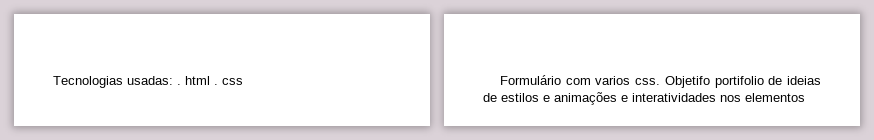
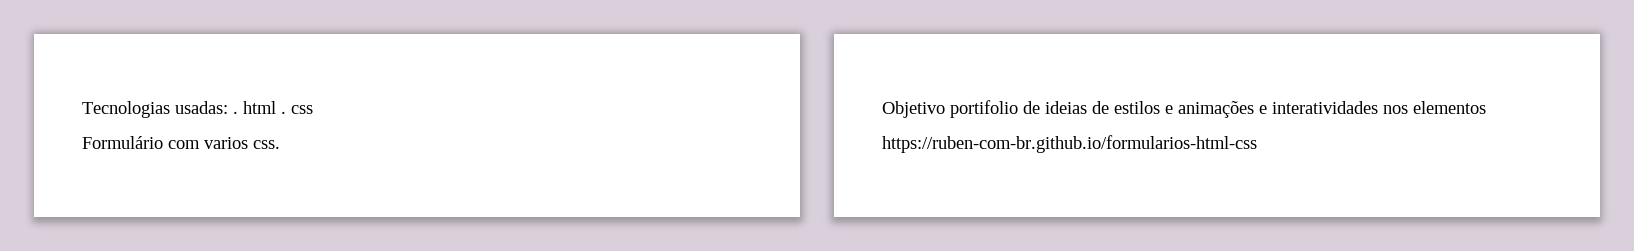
[664,76,710,88] Objetifo -> [882,101,945,118] // Objetivo
(805, 97) none -> [882,135,1257,153] // https://ruben-com-br.github.io/formularios-html-css

